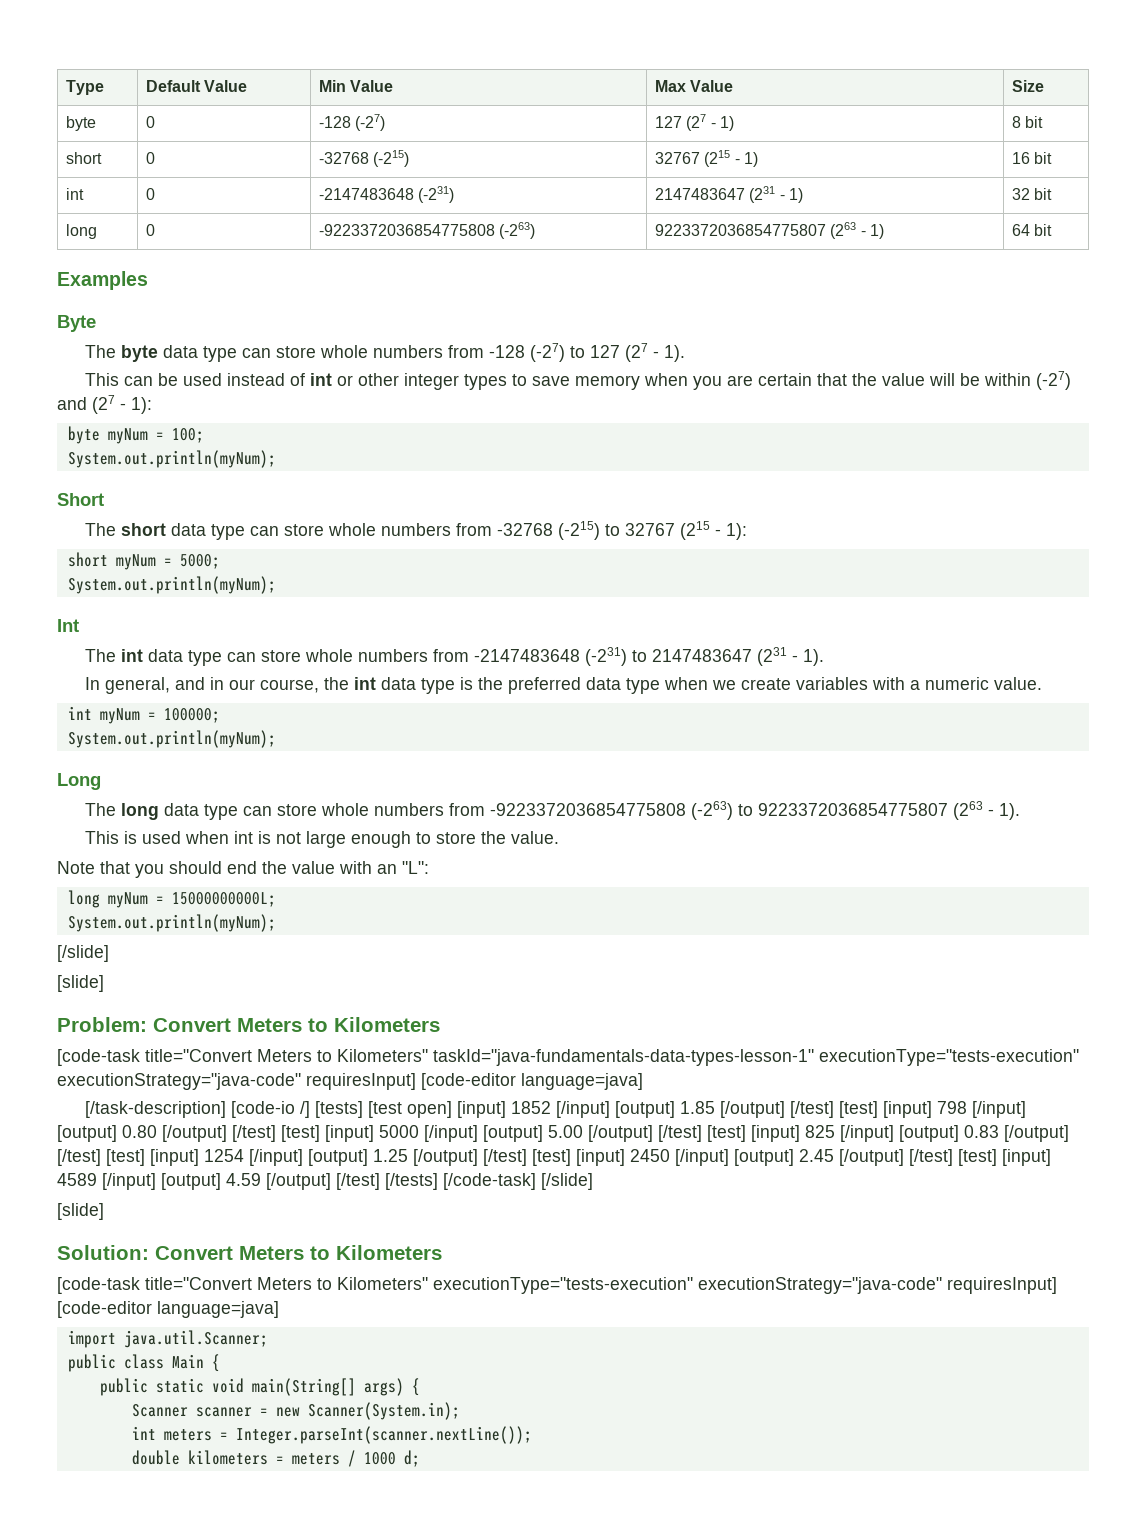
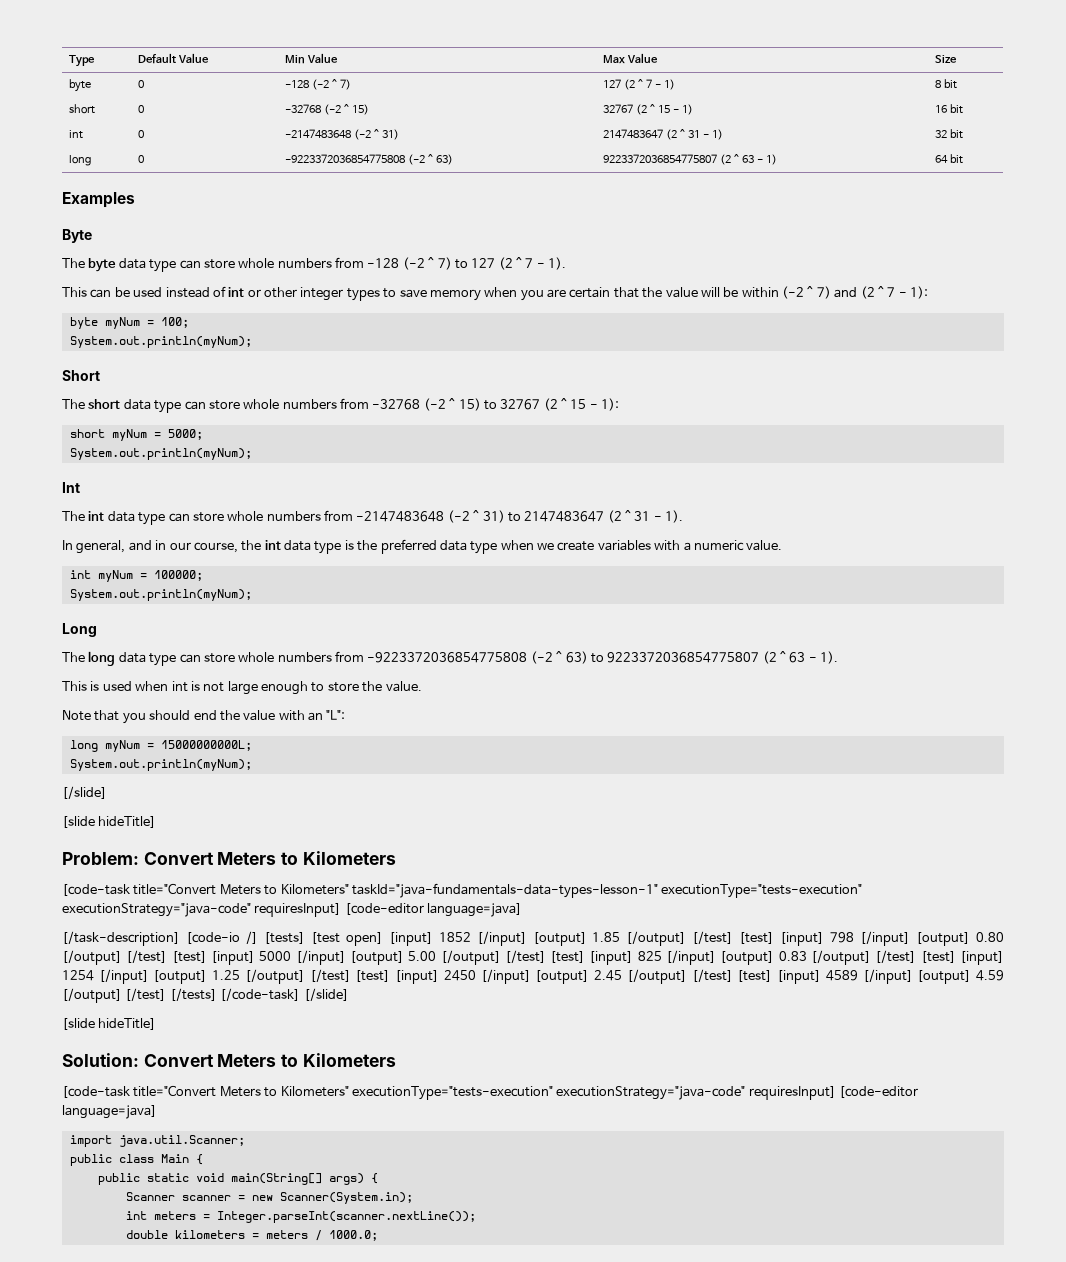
[355,114,386,131] [655,114,707,131] (-27) | 127 (27 -> [311,79,351,90] [602,79,652,90] (-2 ^ 7) | 127 (2 ^ 7
[373,150,410,167] [655,150,731,167] (-215) | 32767 (215 -> [323,104,369,115] [602,104,670,115] (-2 ^ 15) | 32767 (2 ^ 15
[418,186,455,203] [655,186,776,203] (-231) | 2147483647 (231 -> [353,129,399,140] [602,129,700,140] (-2 ^ 31) | 2147483647 (2 ^ 31
[499,222,536,239] [655,222,857,239] (-263) | 9223372036854775807 (263 -> [407,154,453,165] [602,154,754,165] (-2 ^ 63) | 9223372036854775807 (2 ^ 63
[529,343,648,362] (-27) to 127 (27 -> [402,257,534,270] (-2 ^ 7) to 127 (2 ^ 7
[1035,371,1071,390] [57,395,115,414] (-27) and (27 -> [782,286,896,299] (-2 ^ 7) and (2 ^ 7
[557,521,710,540] (-215) to 32767 (215 -> [423,398,587,411] (-2 ^ 15) to 32767 (2 ^ 15
[584,647,787,666] (-231) to 2147483647 (231 -> [447,510,651,523] (-2 ^ 31) to 2147483647 (2 ^ 31
[690,801,983,820] (-263) to 9223372036854775807 (263 -> [530,651,806,664] (-2 ^ 63) to 9223372036854775807 (2 ^ 63
[57,975,104,992] [slide] -> [62,816,157,828] [slide hideTitle]
[57,1203,104,1220] [slide] -> [62,1018,157,1030] [slide hideTitle]
[363,1450,420,1467] 1000 d; -> [328,1230,378,1241] 1000.0;

